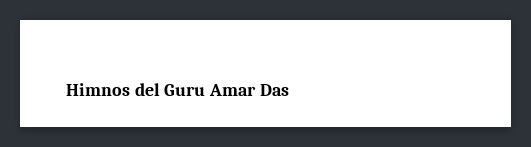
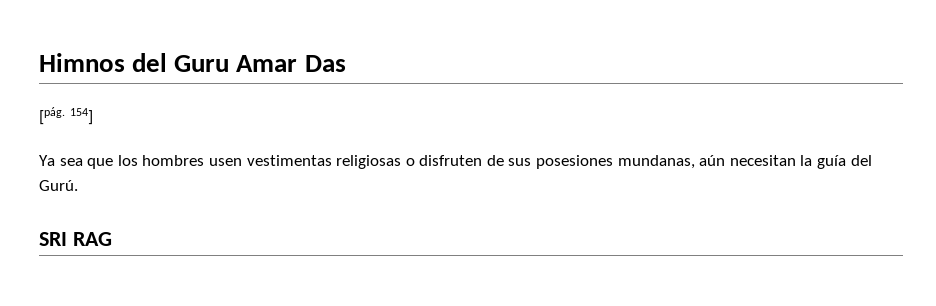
(289, 90) none -> [39,107,93,125] [39,155,872,169] [39,180,78,191] [39,232,112,246] // [pág. 154] // Ya sea que los hombres usen vestimentas religiosas o disfruten de sus posesiones mundanas, aún necesitan la guía del Gurú. // SRI RAG

